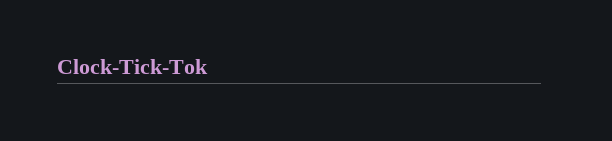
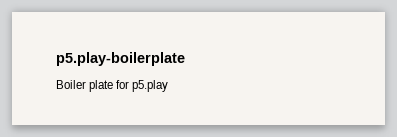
[57,59,208,74] Clock-Tick-Tok -> [56,52,185,66] [56,80,169,92] p5.play-boilerplate // Boiler plate for p5.play

